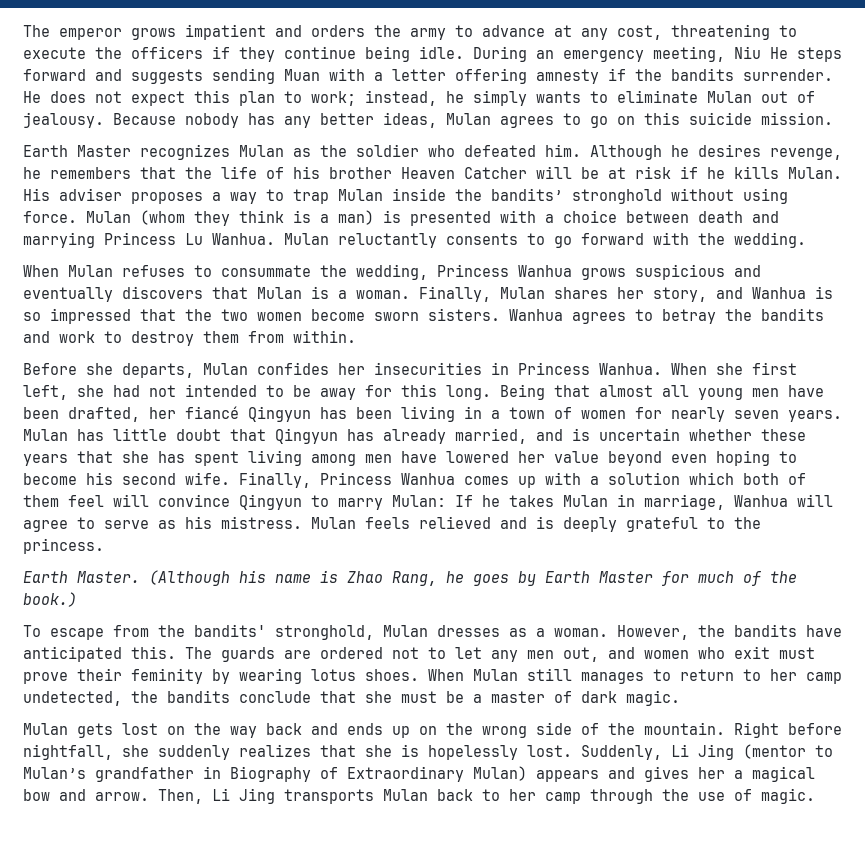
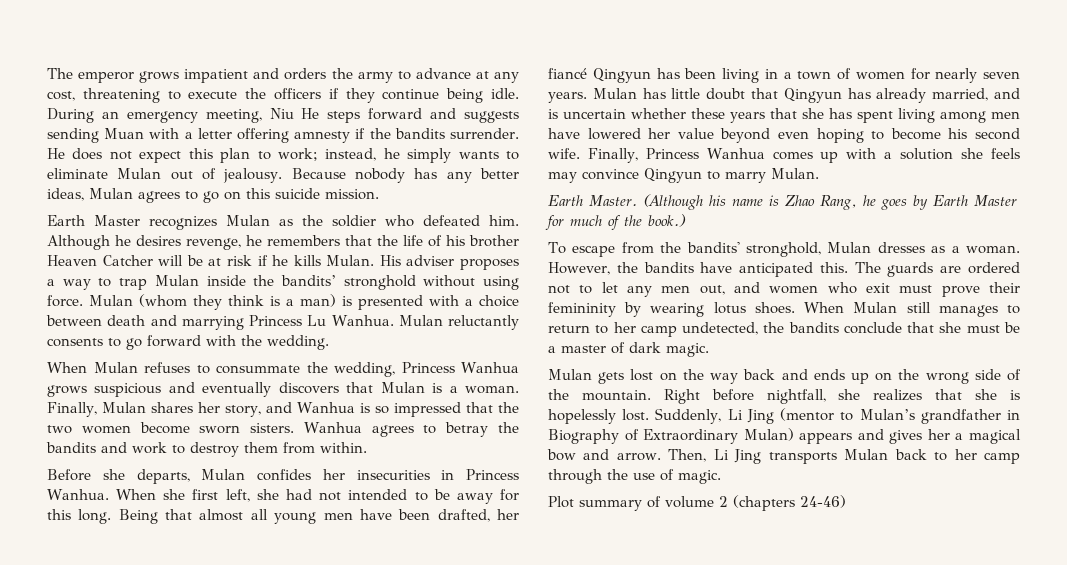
[689,472,806,485] [23,494,833,510] [23,516,761,532] [23,538,104,554] which both of them feel will convince Qingyun to marry Mulan: If he takes Mulan in marriage, Wanhua will agree to serve as his mistress. Mulan feels relieved and is deeply grateful to the princess. -> [961,148,1020,159] [548,168,819,183] she feels may convince Qingyun to marry Mulan.
[131,668,203,684] feminity -> [548,302,616,317] femininity
[158,745,230,760] suddenly -> (861, 394) none
(815, 796) none -> [548,495,846,511] // Plot summary of volume 2 (chapters 24-46)

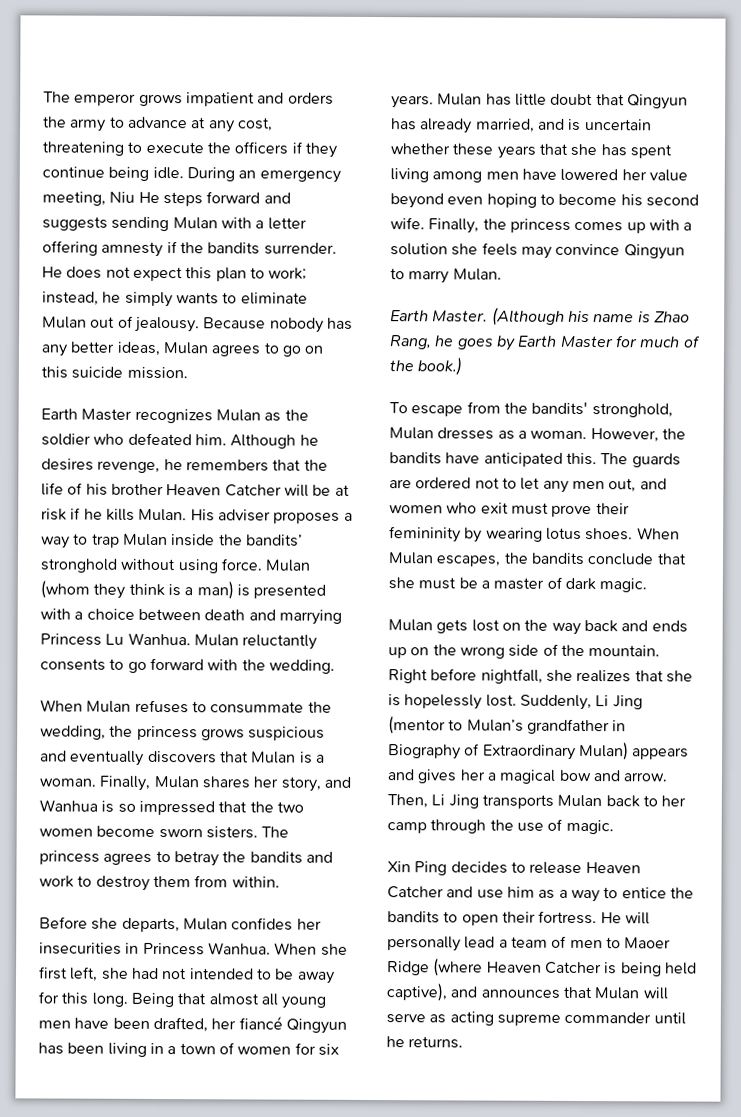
[104,128,145,139] Muan -> [172,217,218,230] Mulan
[401,362,520,373] Princess Wanhua -> [109,725,198,741] the princess
[303,422,362,433] Wanhua -> [261,826,290,838] [39,850,100,865] The princess
[935,68,1020,83] nearly seven -> [317,1043,339,1056] six
[645,148,765,159] Princess Wanhua -> [482,218,571,233] the princess
[906,302,1020,317] [548,322,759,337] still manages to return to her camp undetected, -> [436,555,502,567] escapes,
[548,495,846,511] Plot summary of volume 2 (chapters 24-46) -> [387,861,641,876] [387,886,694,903] [387,910,650,926] [387,935,672,952] [387,958,697,977] [386,983,668,1002] [386,1011,686,1026] [386,1036,464,1049] Xin Ping decides to release Heaven Catcher and use him as a way to entice the bandits to open their fortress. He will personally lead a team of men to Maoer Ridge (where Heaven Catcher is being held captive), and announces that Mulan will serve as acting supreme commander until he returns.

